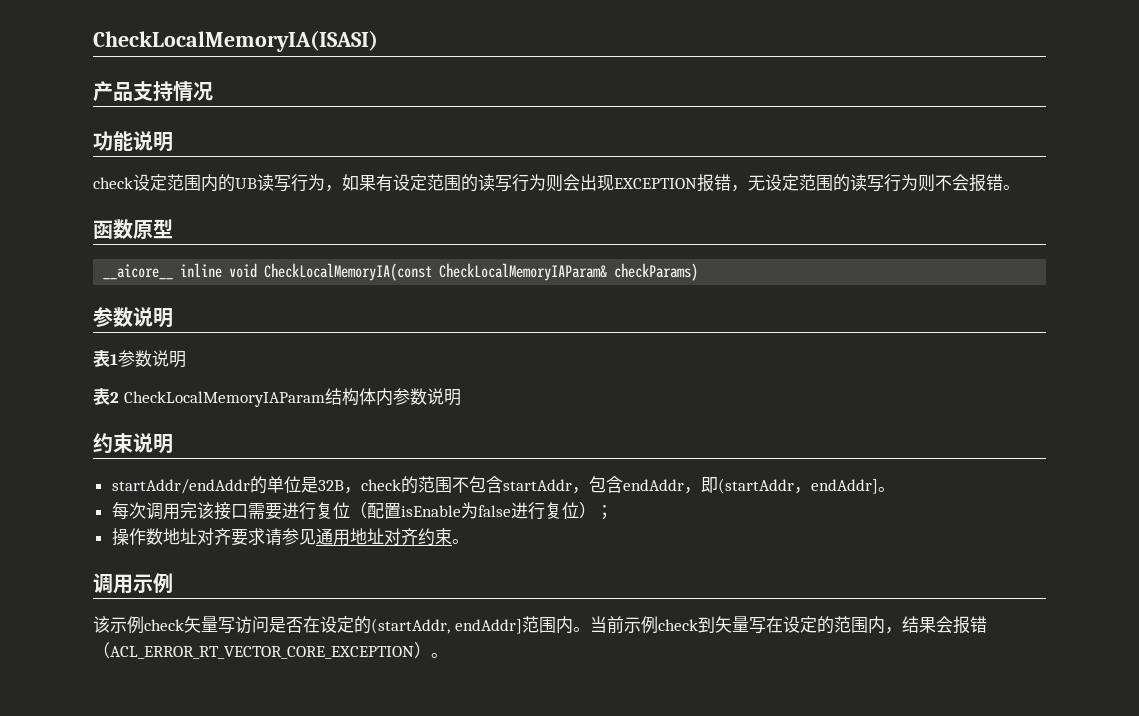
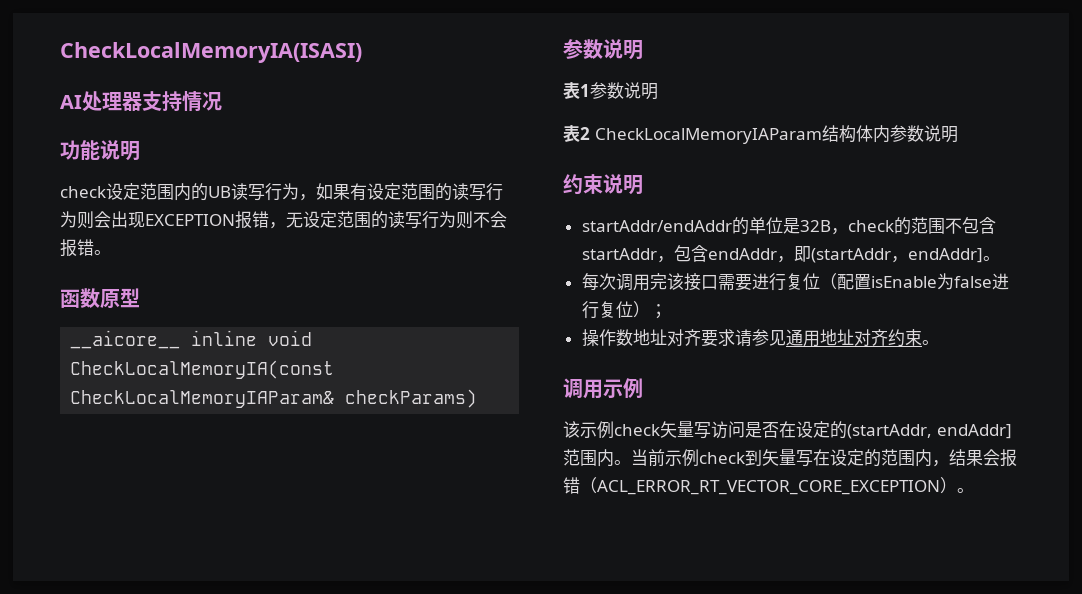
[93,81,133,102] 产品 -> [60,91,142,112] AI处理器

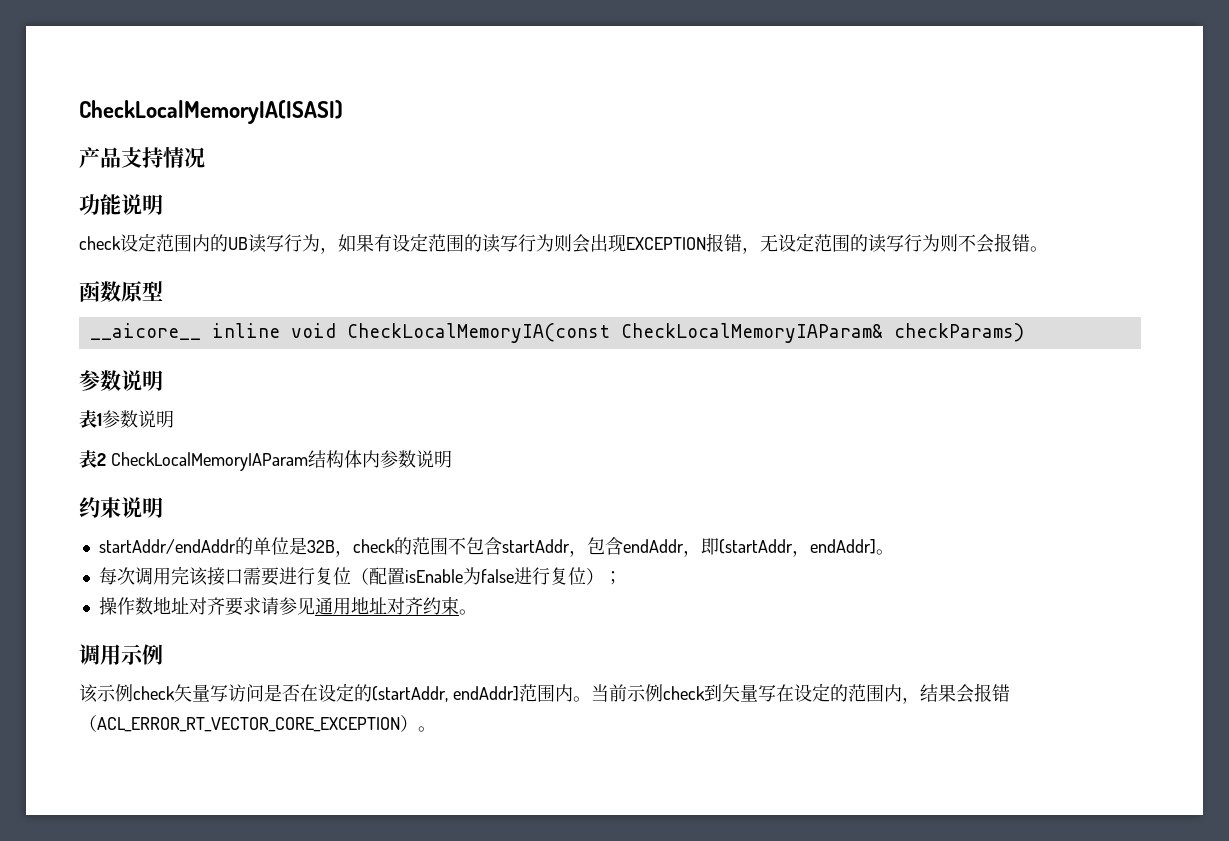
[60,91,142,112] AI处理器 -> [79,147,121,168] 产品

